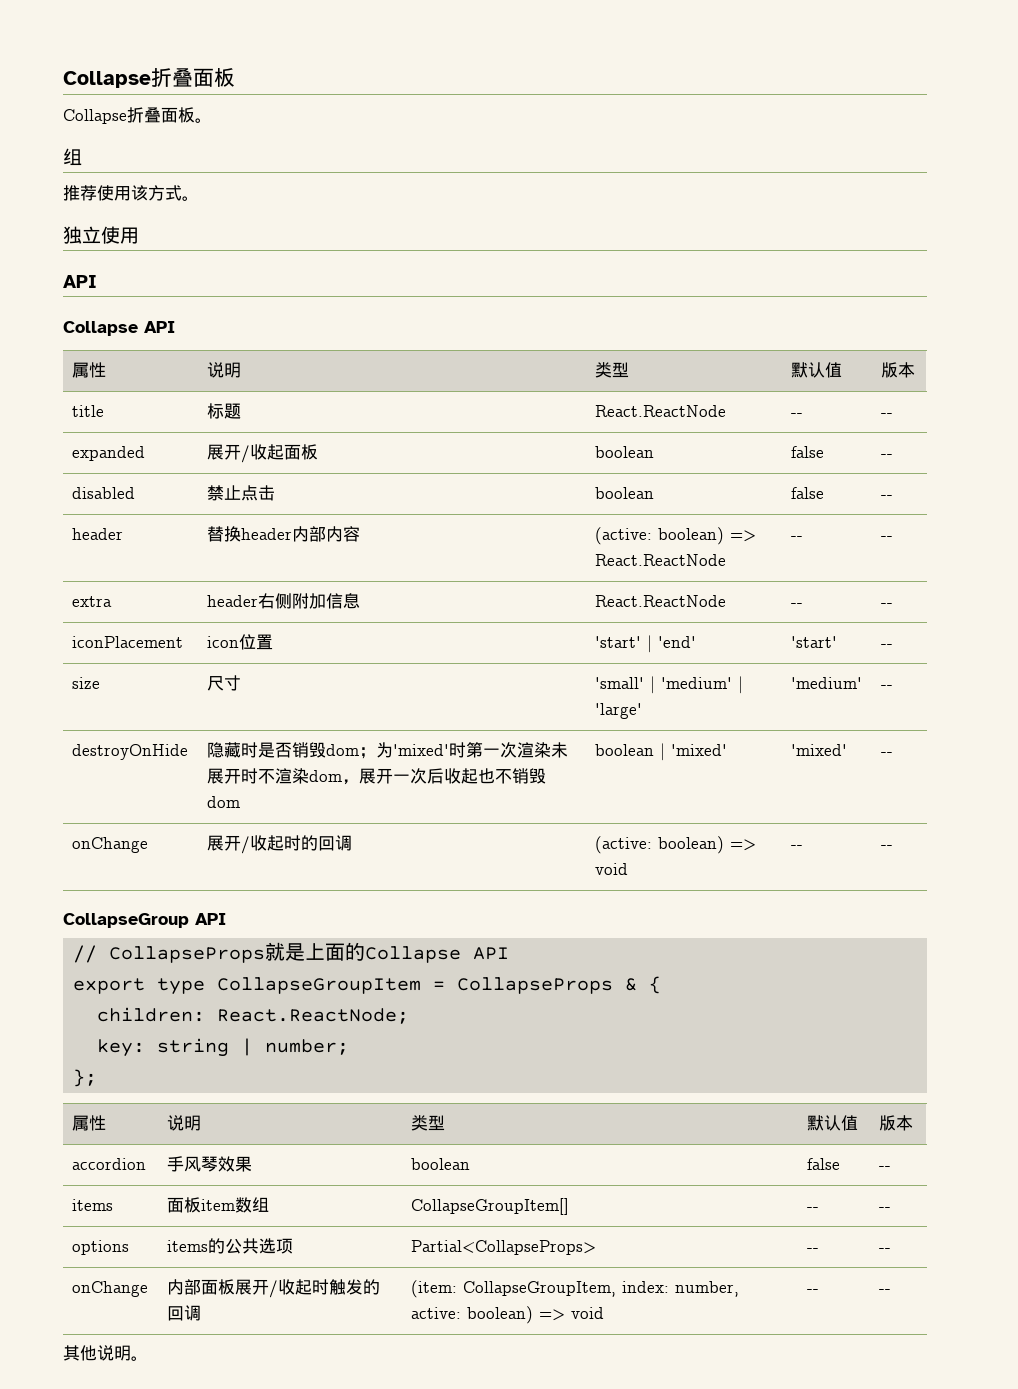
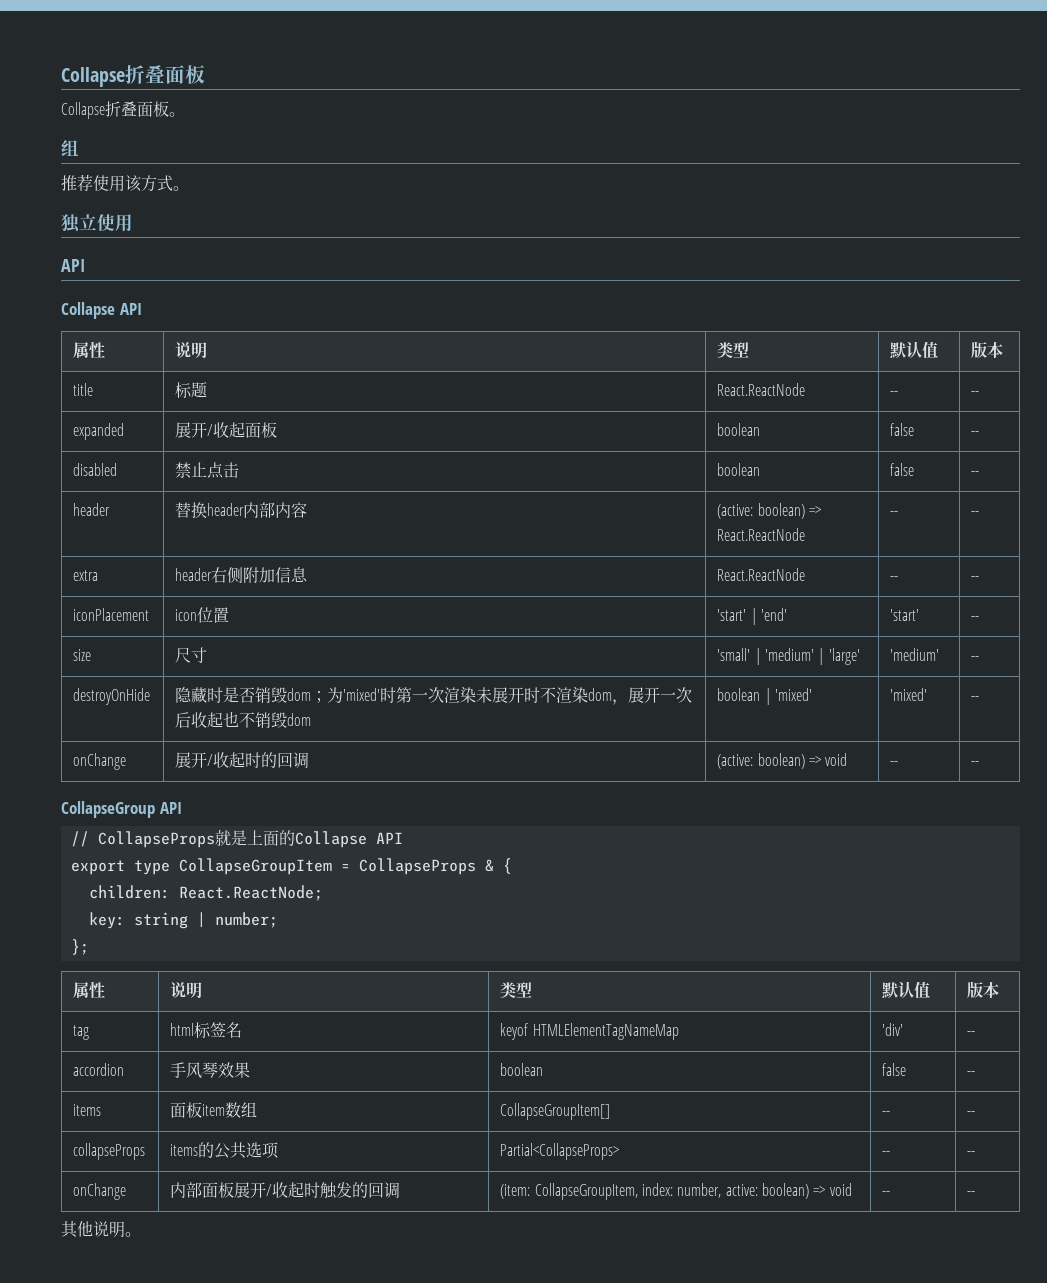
(914, 1123) none -> [73,1025,90,1040] [170,1022,243,1039] [500,1023,679,1040] [882,1023,904,1036] [967,1031,976,1036] // tag | html标签名 | keyof HTMLElementTagNameMap | 'div' | --
[72,1240,130,1255] options -> [73,1143,146,1160] collapseProps

